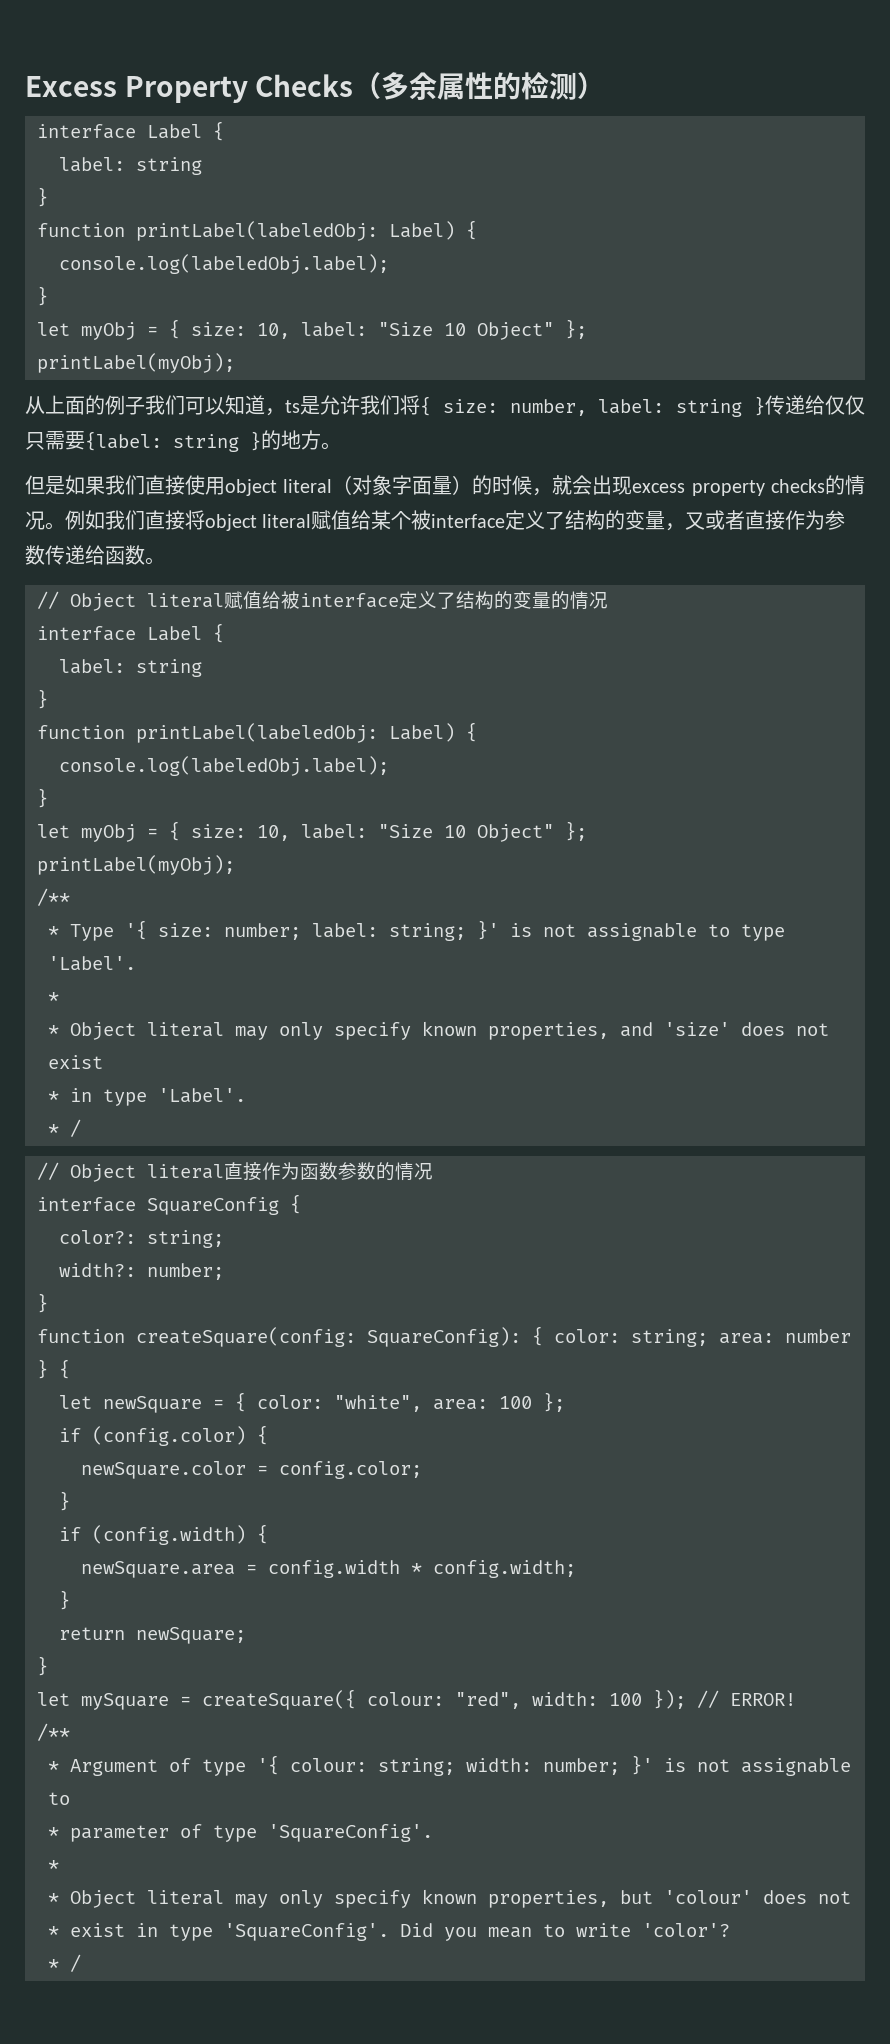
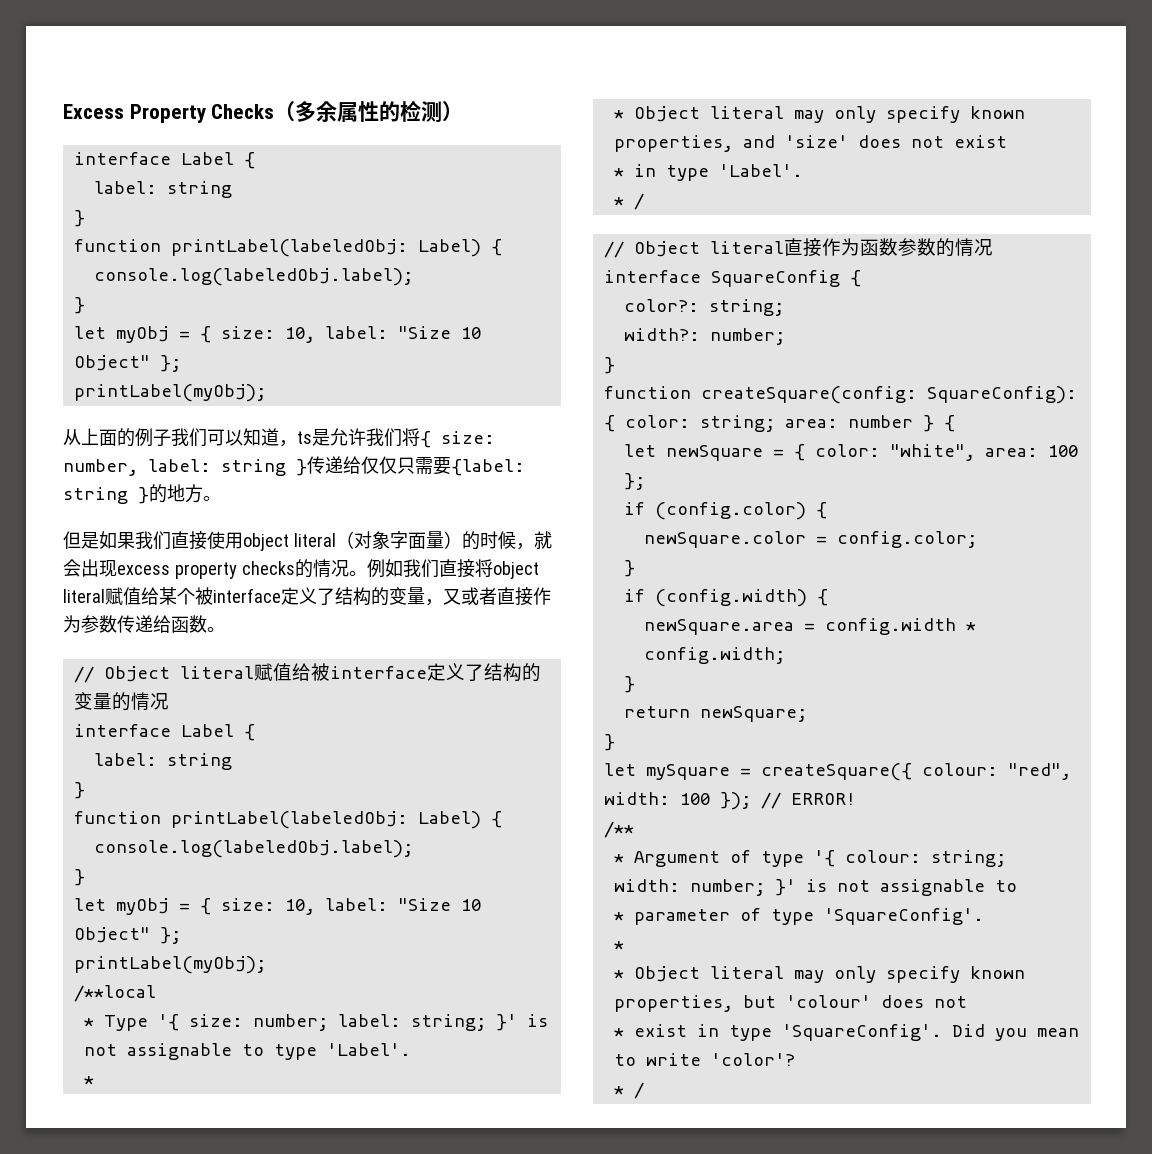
[37,888,70,906] /** -> [73,985,156,1002] /**local

